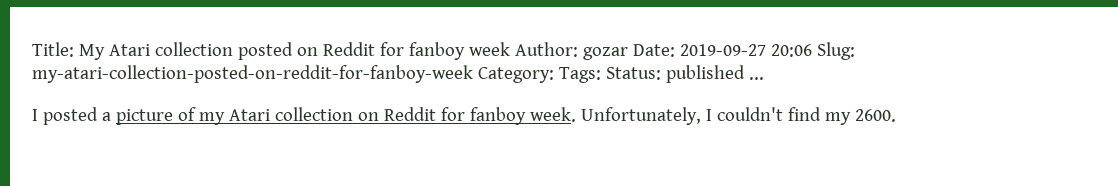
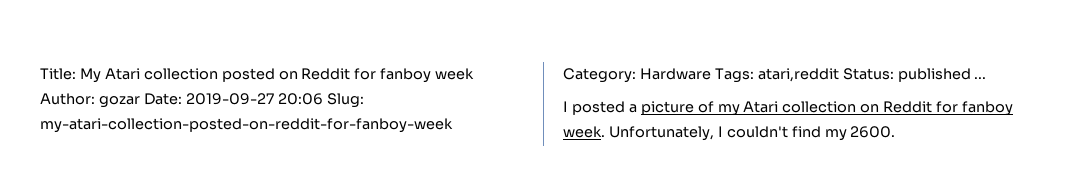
[558,67,601,83] Tags: -> [639,68,839,83] Hardware Tags: atari,reddit

